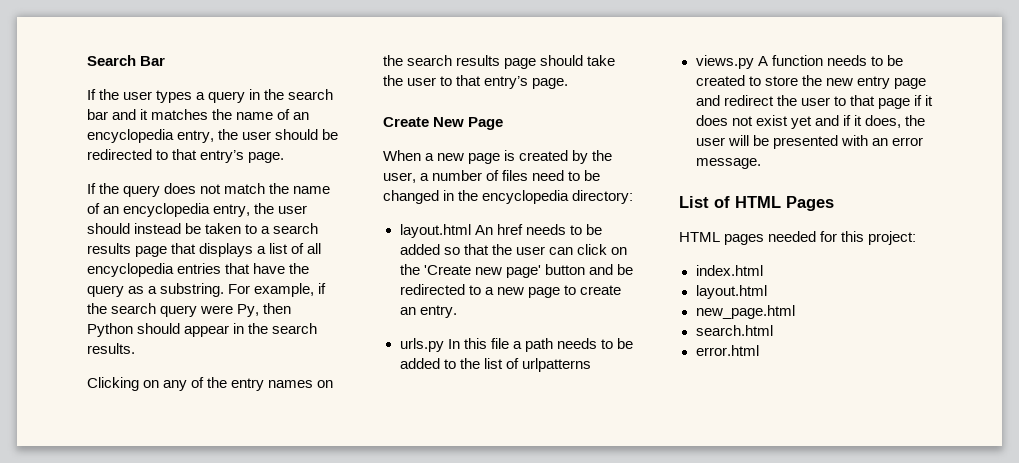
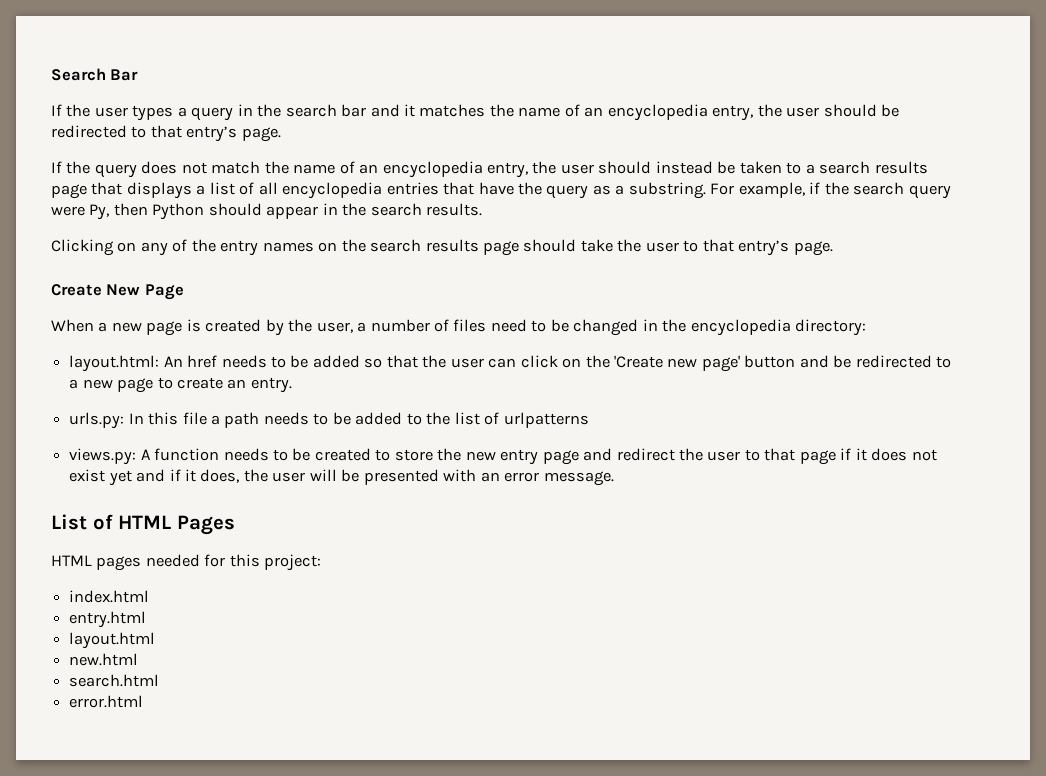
[399,224,471,238] layout.html -> [69,355,160,372] layout.html:
[399,338,444,352] urls.py -> [69,412,125,429] urls.py:
[695,55,754,69] views.py -> [69,448,137,465] views.py:
(763, 270) none -> [69,611,147,628] // entry.html
[695,305,795,319] new_page.html -> [69,653,139,666] new.html

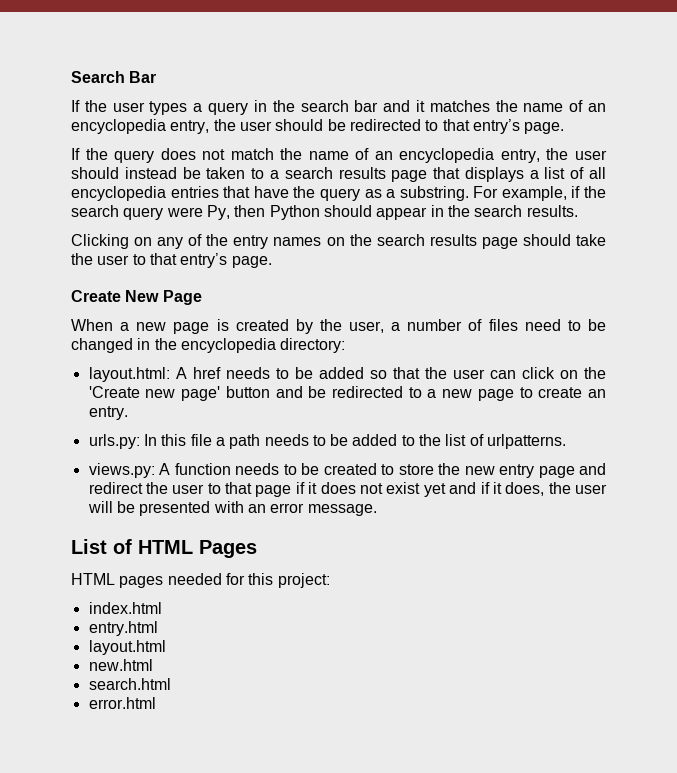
[163,356,183,367] An -> [175,367,187,379] A
[503,412,589,428] urlpatterns -> [487,434,567,449] urlpatterns.

